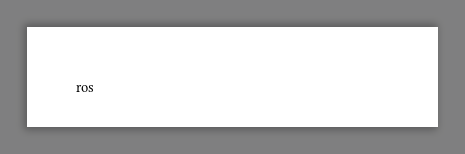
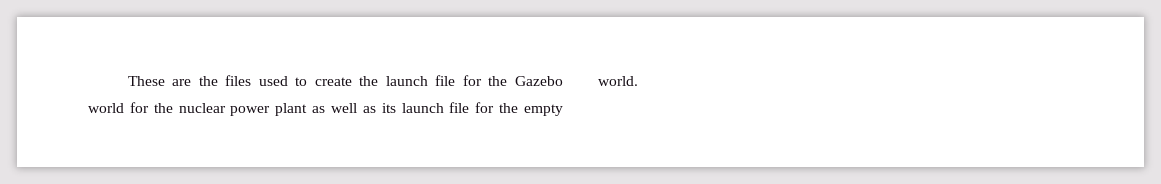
[76,84,94,92] ros -> [127,75,563,86] [88,102,563,116] [598,76,638,86] These are the files used to create the launch file for the Gazebo world for the nuclear power plant as well as its launch file for the empty world.

